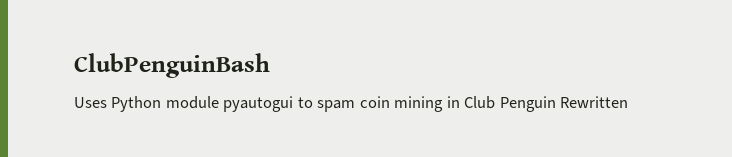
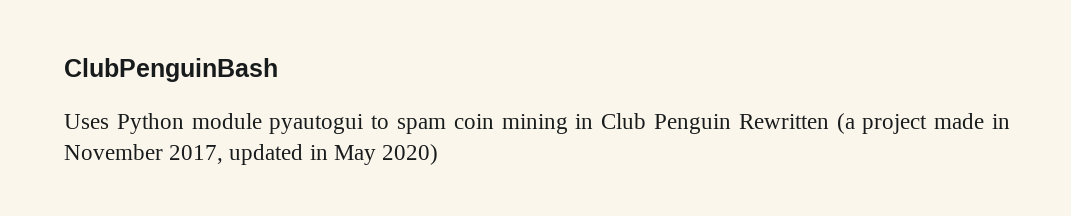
(629, 102) none -> [836,113,1010,134] [64,144,439,165] (a project made in November 2017, updated in May 2020)

